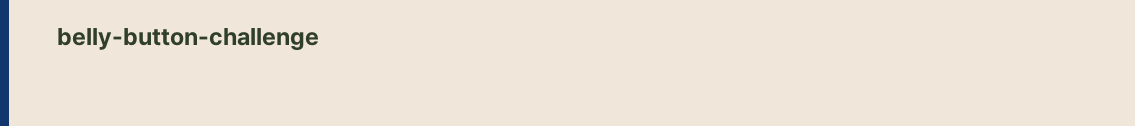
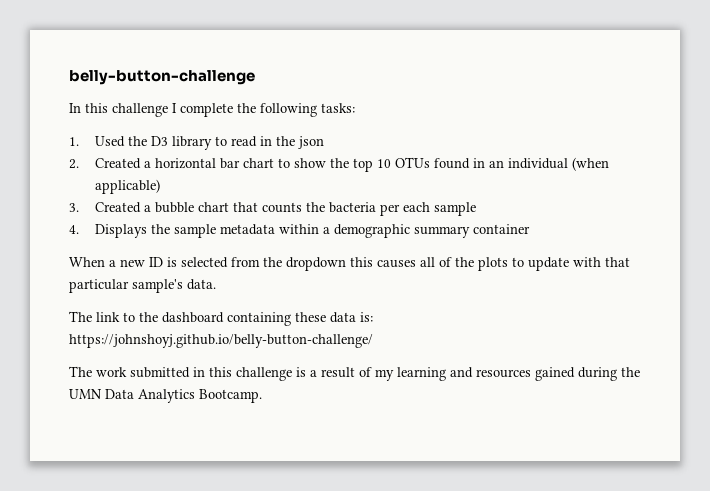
(319, 39) none -> [69,103,355,117] [69,136,324,150] [69,157,609,172] [94,179,160,194] [69,202,476,216] [69,224,530,238] [69,257,630,271] [69,279,216,293] [69,311,373,326] [69,334,373,348] [69,366,640,381] [69,389,262,403] // In this challenge I complete the following tasks: // 1. Used the D3 library to read in the json // 2. Created a horizontal bar chart to show the top 10 OTUs found in an individual (when applicable) // 3. Created a bubble chart that counts the bacteria per each sample // 4. Displays the sample metadata within a demographic summary container // When a new ID is selected from the dropdown this causes all of the plots to update with that particular sample's data. // The link to the dashboard containing these data is: https://johnshoyj.github.io/belly-button-challenge/ // The work submitted in this challenge is a result of my learning and resources gained during the UMN Data Analytics Bootcamp.

